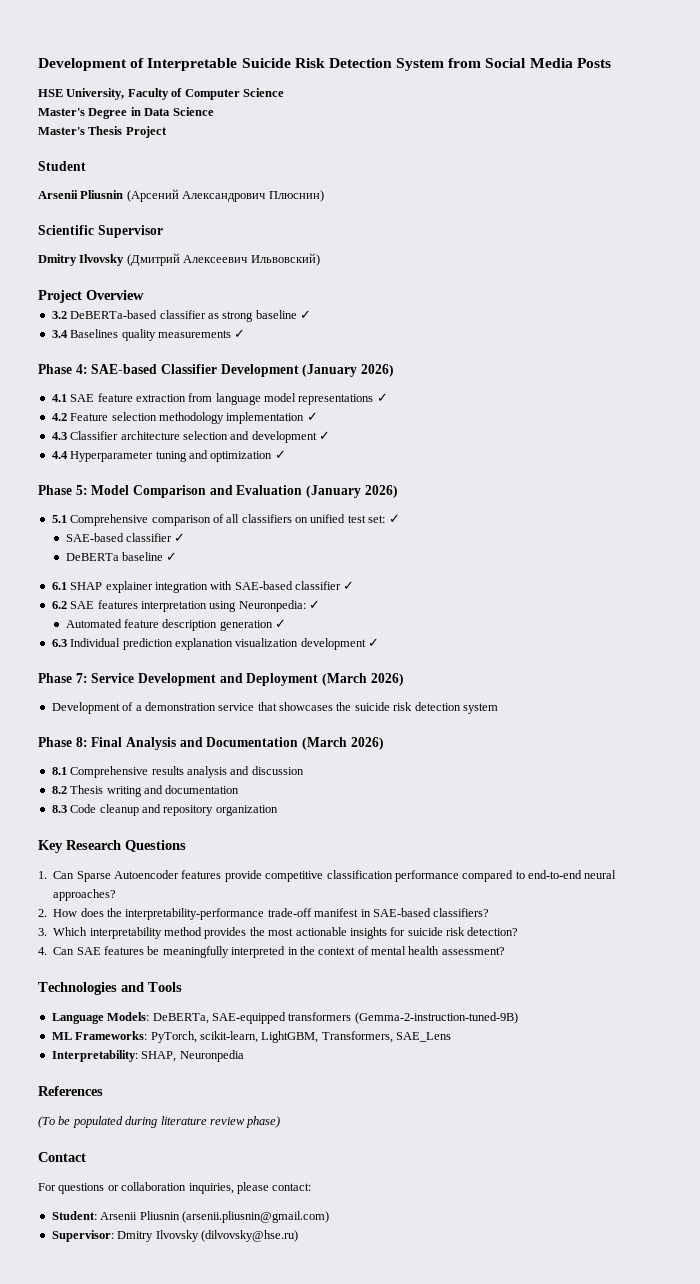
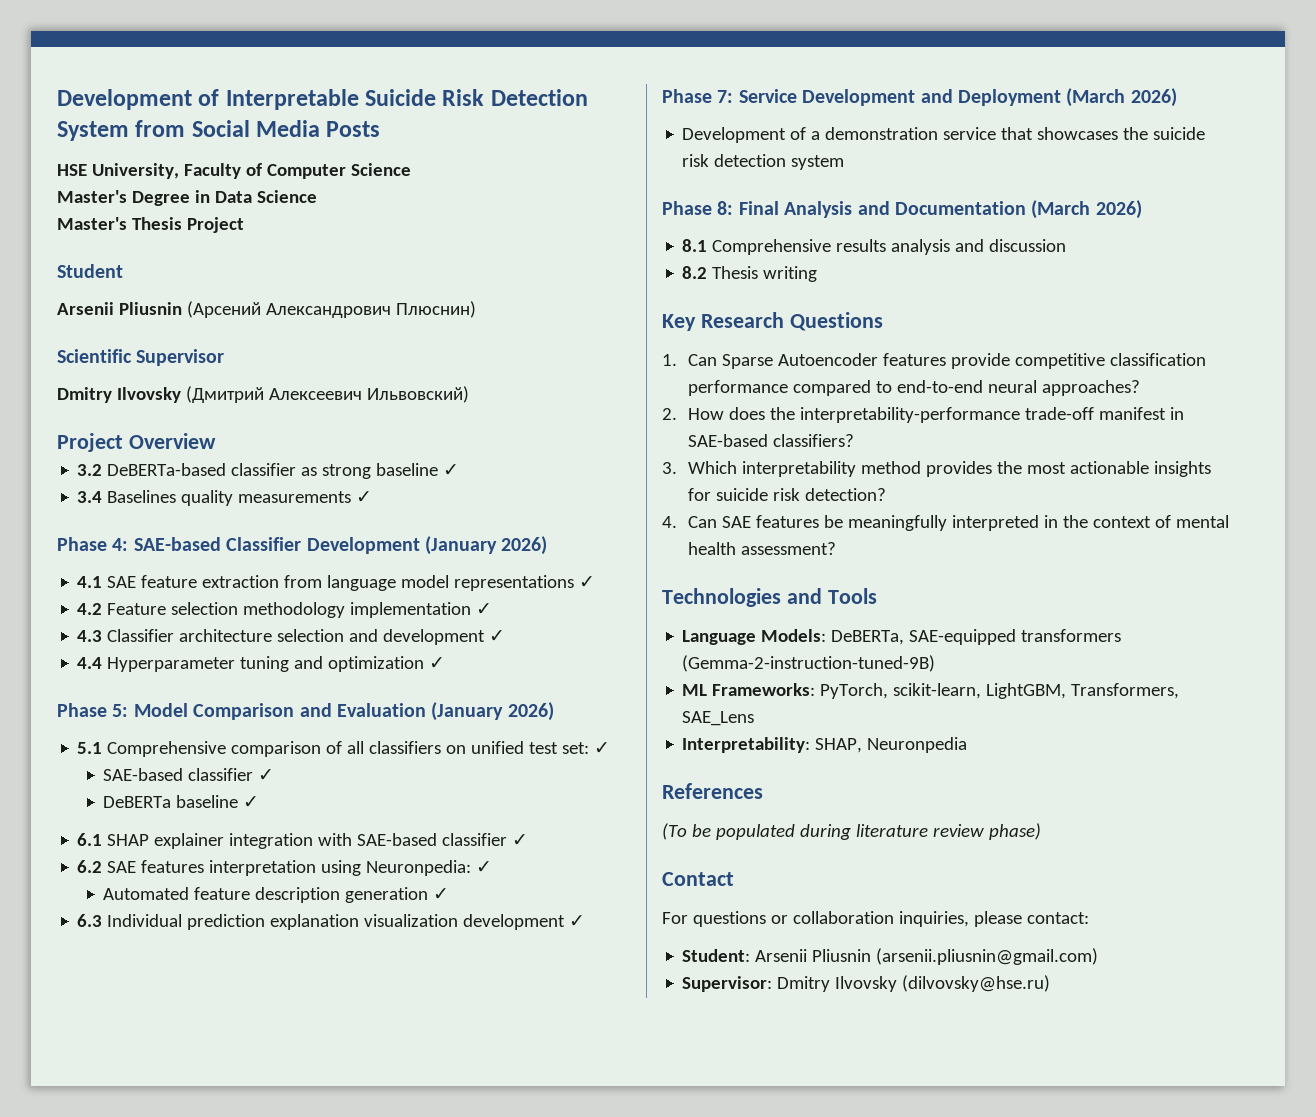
[143,785,240,794] [51,804,278,816] and documentation // 8.3 Code cleanup and repository organization -> (818, 274) none

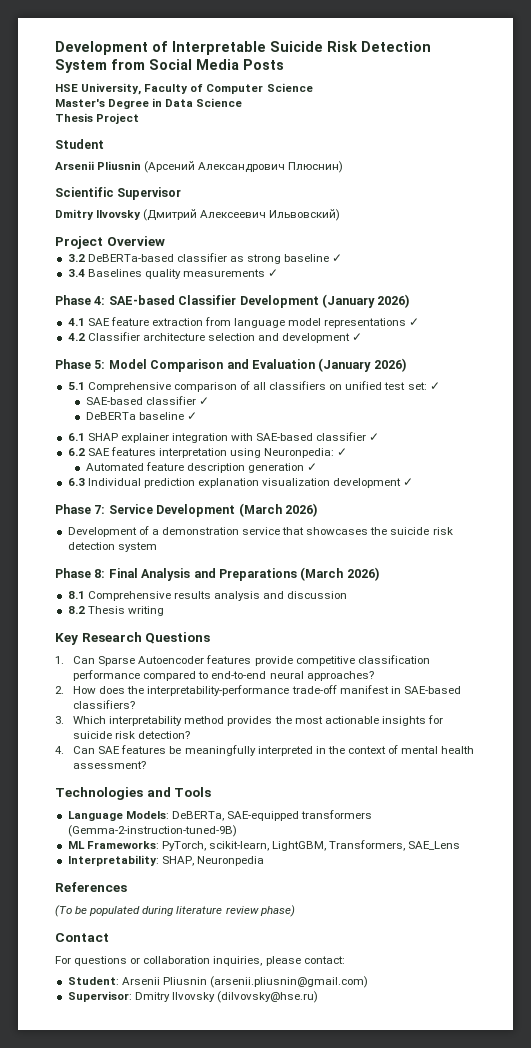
[57,217,127,230] Master's -> (243, 102) none
[107,602,493,618] [77,630,103,642] Feature selection methodology implementation ✓ // 4.3 -> (85, 337) none
[77,656,446,672] // 4.4 Hyperparameter tuning and optimization ✓ -> (363, 337) none
[920,89,1061,106] and Deployment -> (236, 510) none
[895,201,1026,215] Documentation -> [218,568,297,581] Preparations

